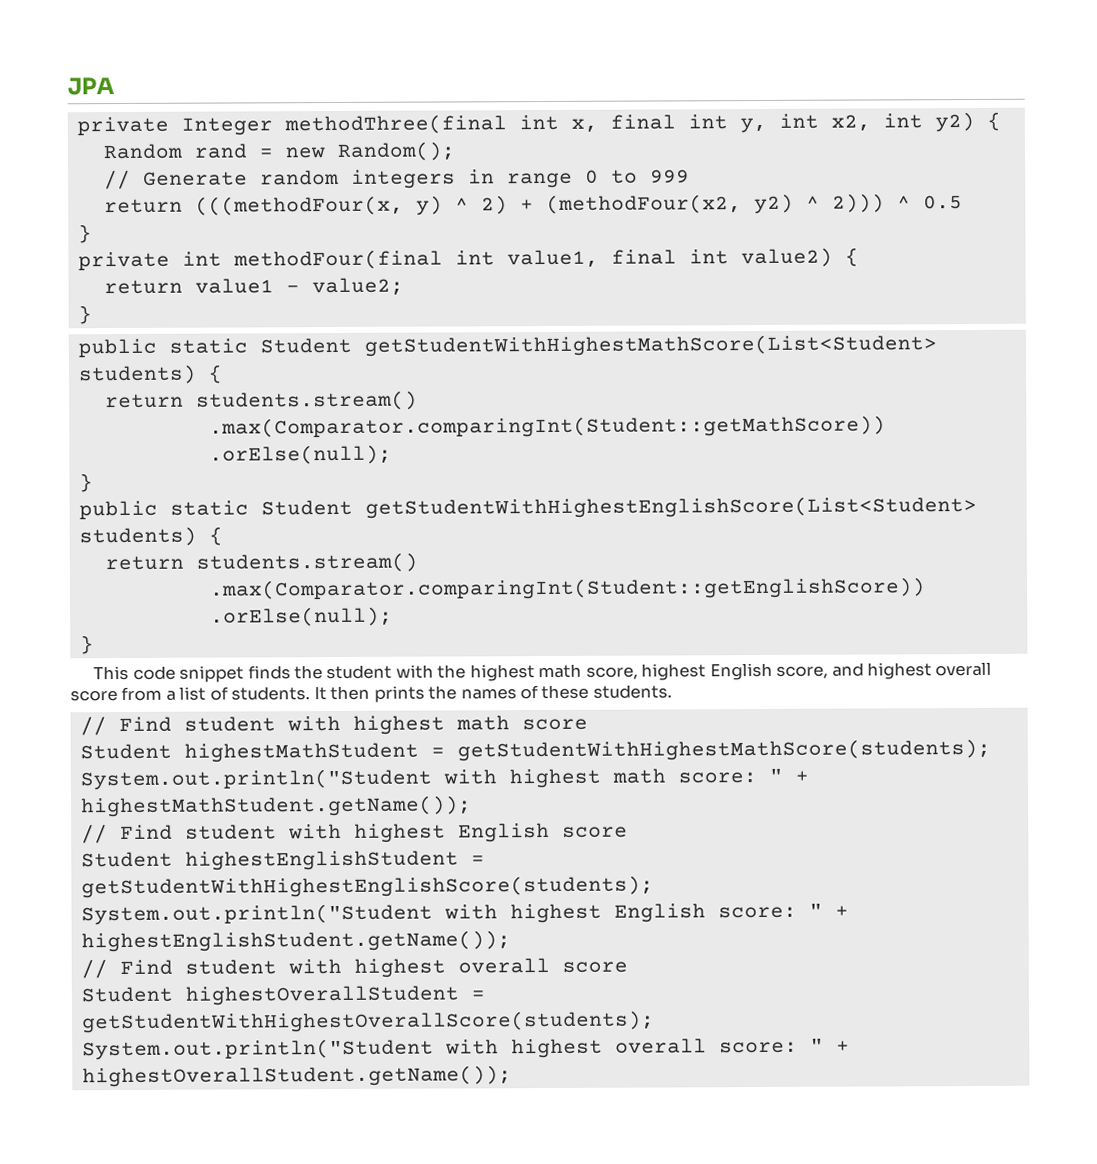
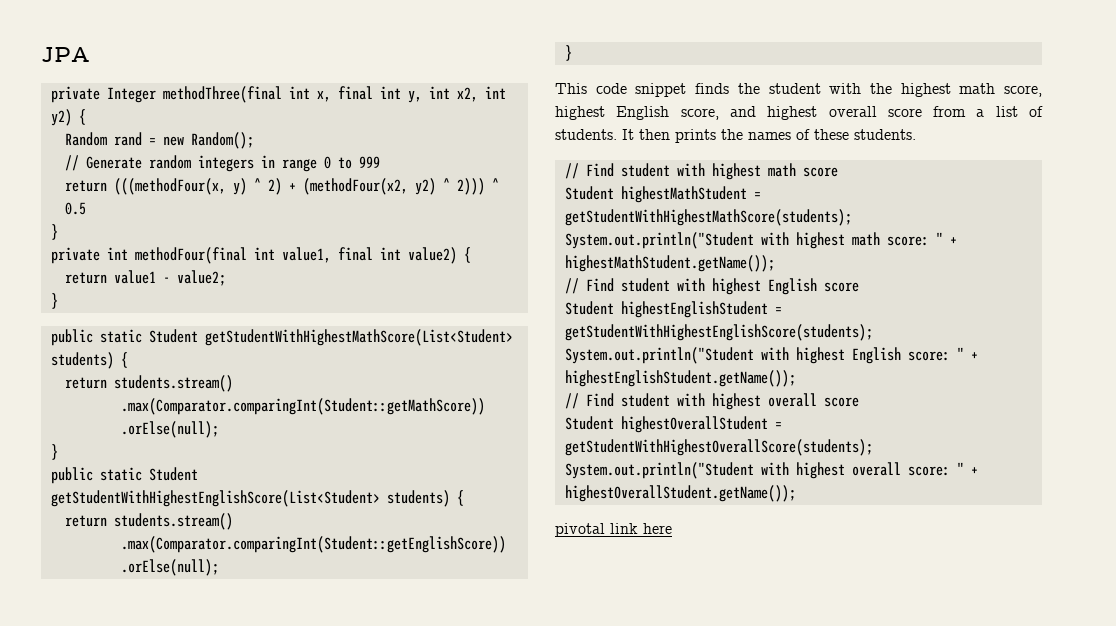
(512, 1076) none -> [555,523,672,537] // pivotal link here

